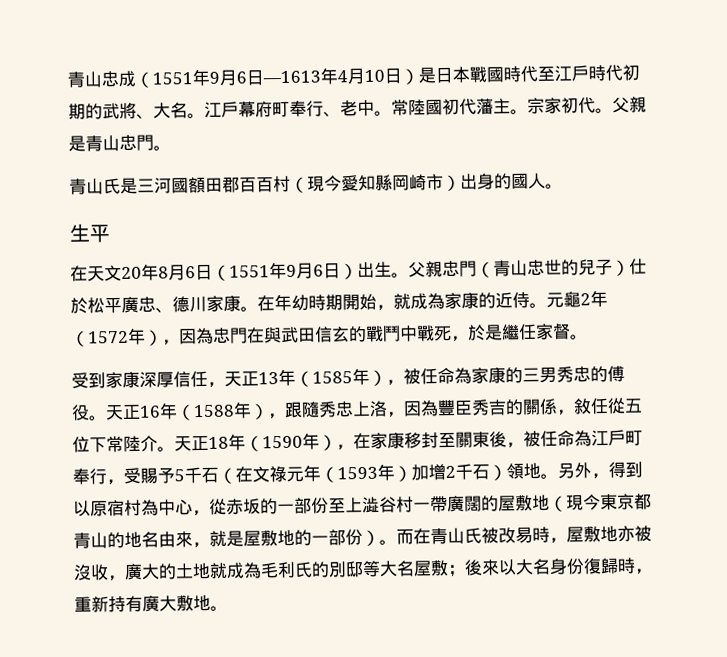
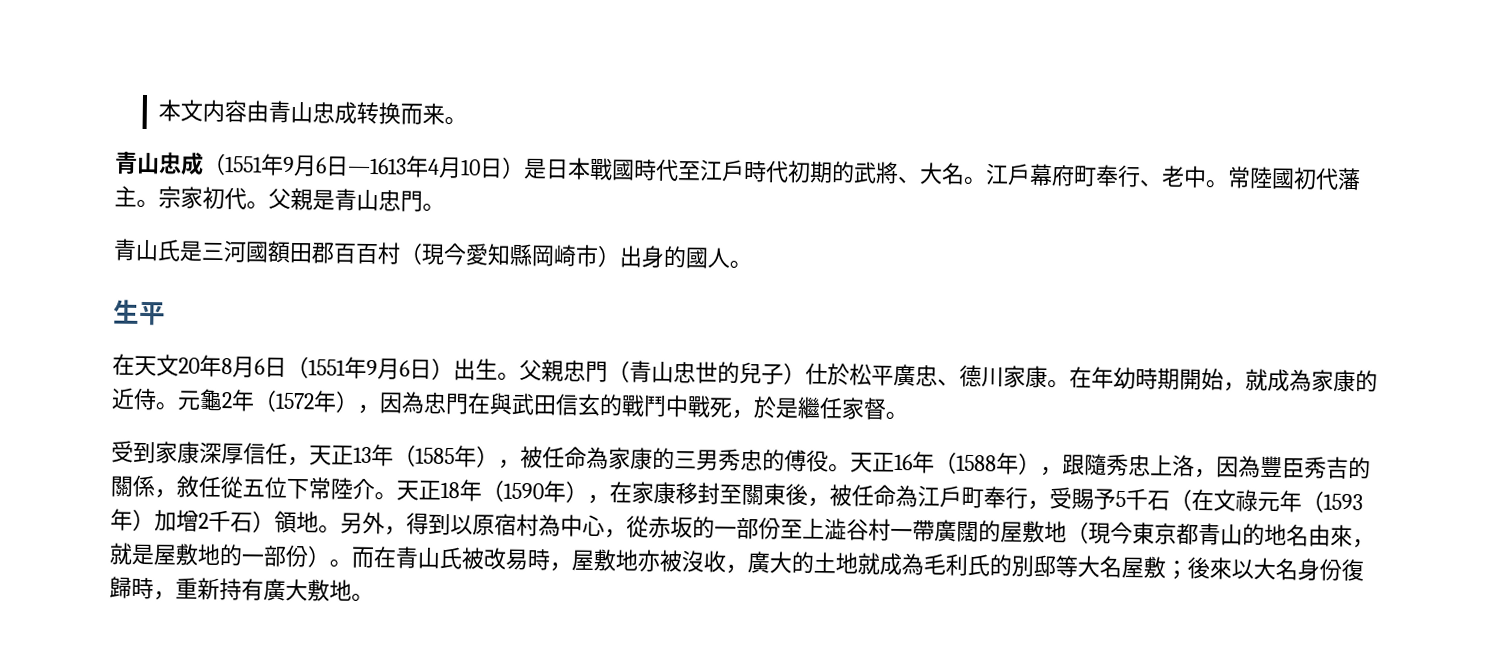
(67, 79) none -> [157,99,467,126] 本文内容由青山忠成转换而来。 //

